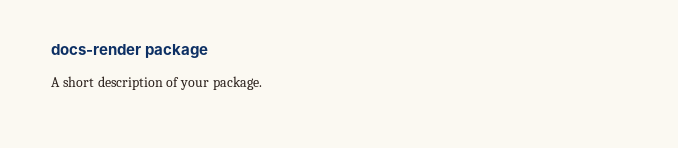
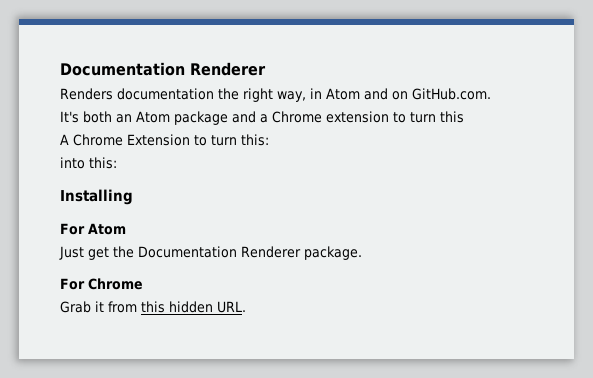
[51,44,209,58] [51,76,262,90] docs-render package // A short description of your package. -> [60,62,266,76] [60,88,491,102] [60,111,464,125] [60,134,269,146] [60,157,117,169] [60,189,133,205] [60,223,126,235] [59,246,362,260] [60,278,143,290] [60,301,246,313] Documentation Renderer // Renders documentation the right way, in Atom and on GitHub.com. // It's both an Atom package and a Chrome extension to turn this // A Chrome Extension to turn this: // into this: // Installing // For Atom // Just get the Documentation Renderer package. // For Chrome // Grab it from this hidden URL.

